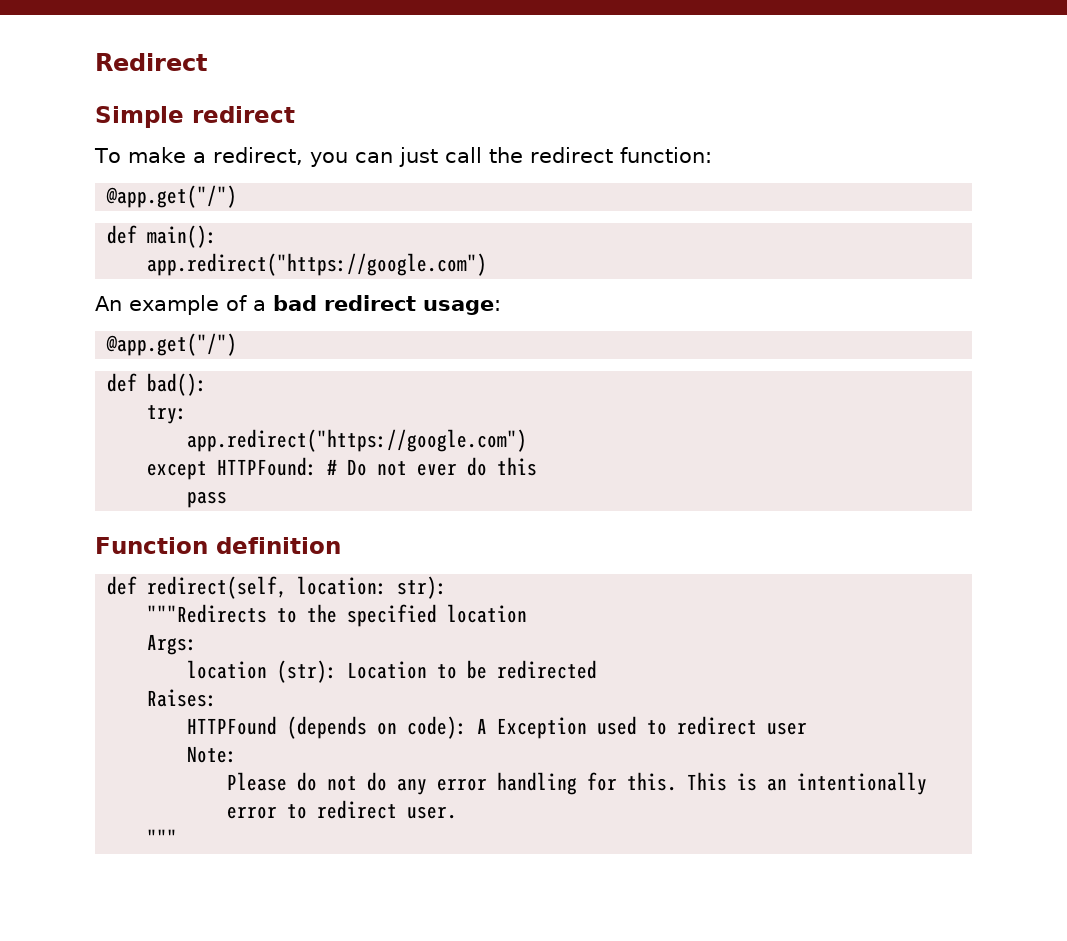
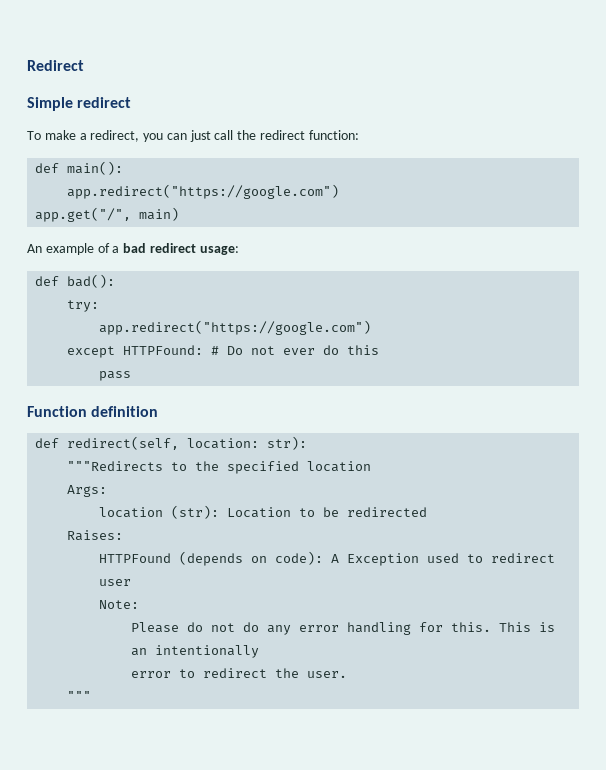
[106,185,238,208] // @app.get("/") -> (359, 135) none
(488, 264) none -> [35,207,180,222] // app.get("/", main)
[106,333,238,356] // @app.get("/") -> (239, 250) none
(398, 809) none -> [275,668,300,678] the

